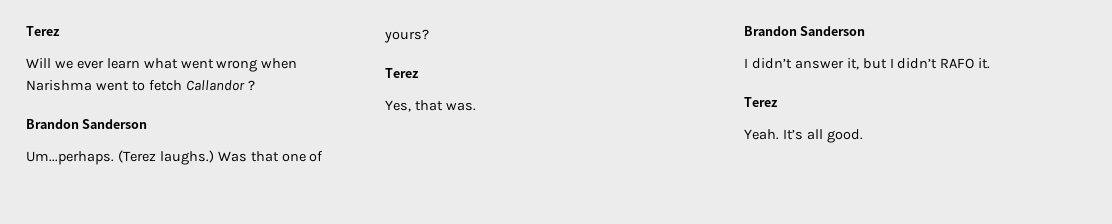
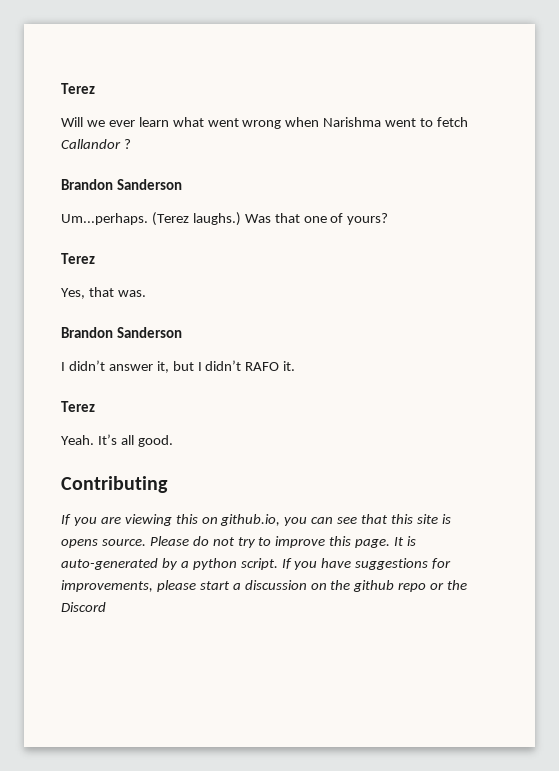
(863, 136) none -> [61,476,168,493] [61,514,451,526] [61,536,417,548] [61,558,452,570] [61,580,468,592] [61,602,106,612] // Contributing // If you are viewing this on github.io, you can see that this site is opens source. Please do not try to improve this page. It is auto-generated by a python script. If you have suggestions for improvements, please start a discussion on the github repo or the Discord

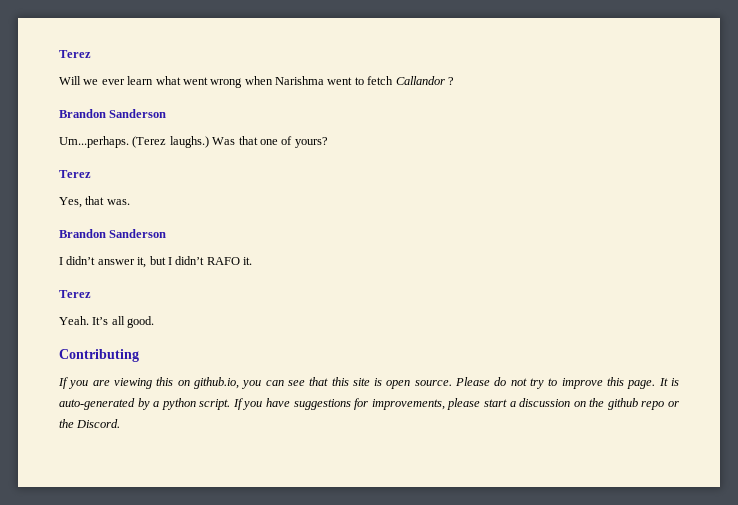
[61,539,98,548] opens -> [386,380,411,389] open
[61,602,106,612] Discord -> [76,419,121,428] Discord.

